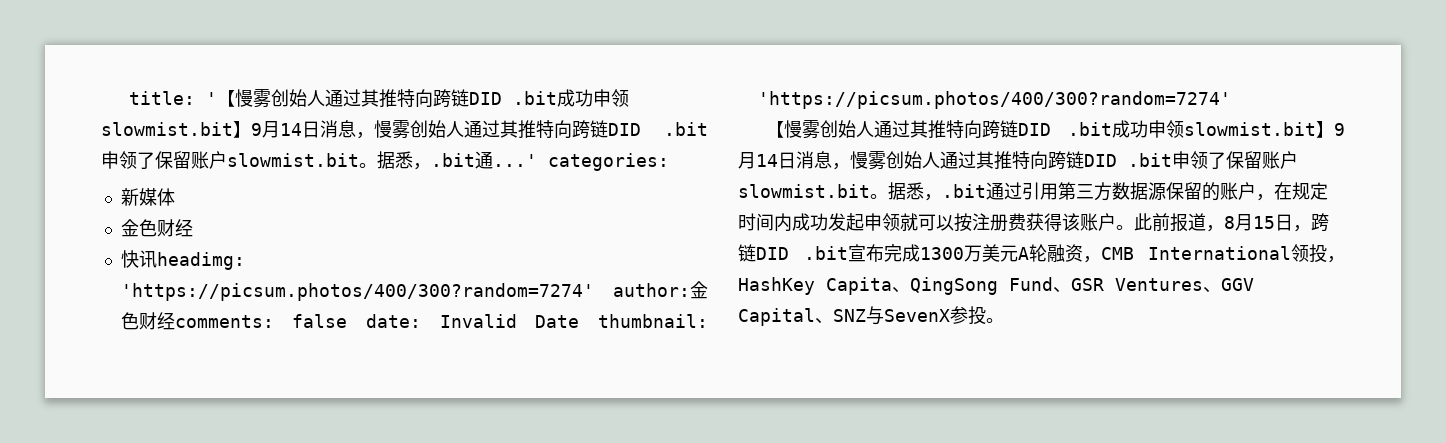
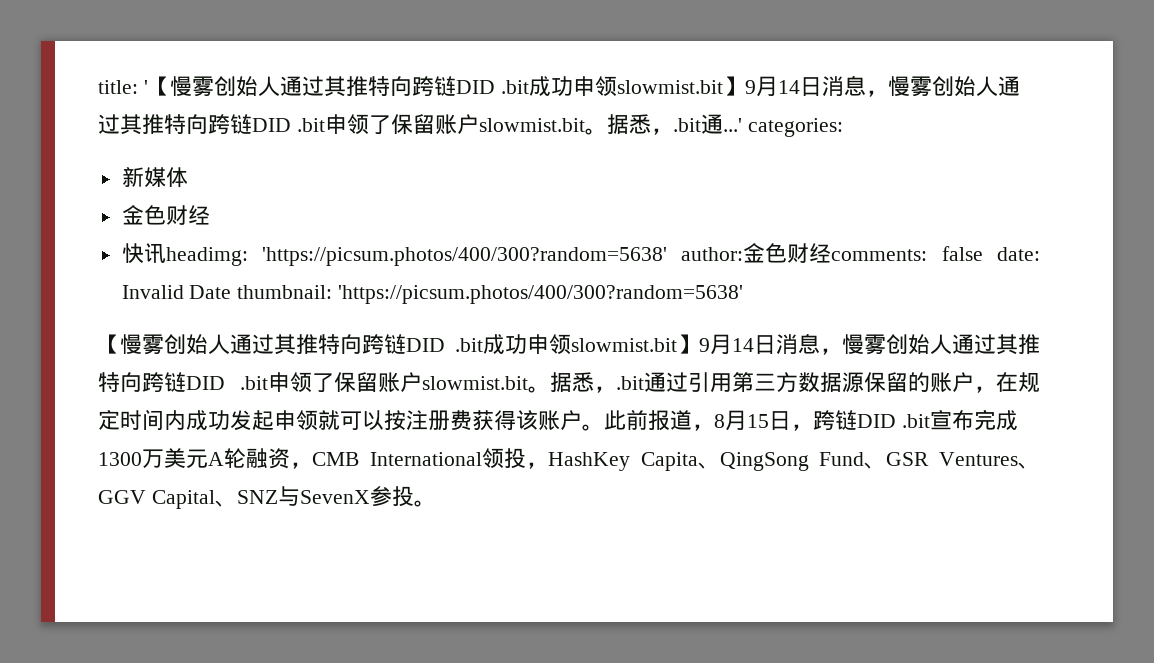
[120,283,594,301] 'https://picsum.photos/400/300?random=7274' -> [261,247,667,266] 'https://picsum.photos/400/300?random=5638'
[757,91,1231,109] 'https://picsum.photos/400/300?random=7274' -> [338,285,744,304] 'https://picsum.photos/400/300?random=5638'

